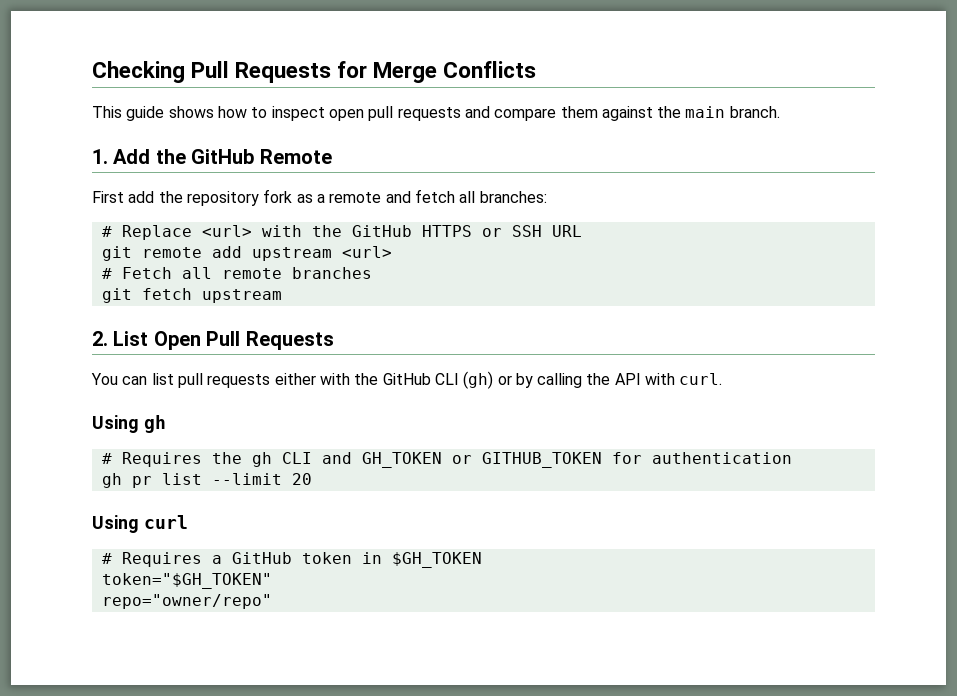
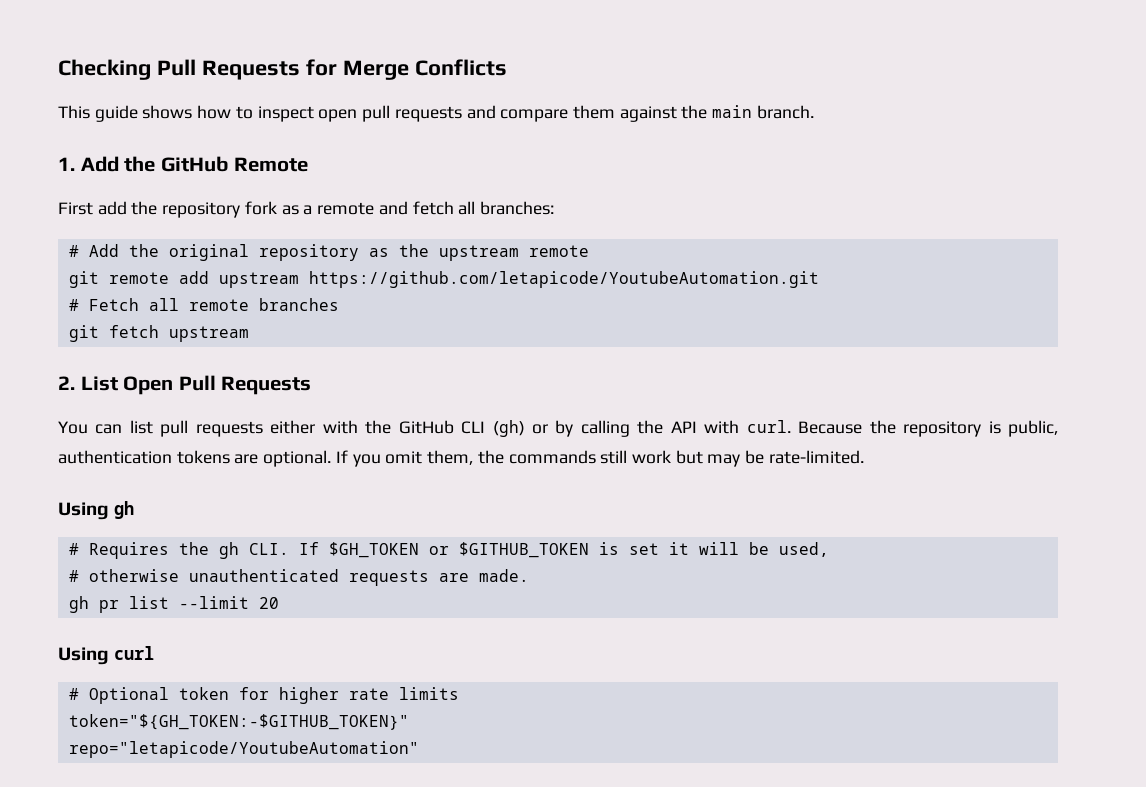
[121,225,582,240] Replace <url> with the GitHub HTTPS or SSH URL -> [88,244,589,261] Add the original repository as the upstream remote
[341,246,392,258] <url> -> [308,271,819,288] https://github.com/letapicode/YoutubeAutomation.git
(723, 379) none -> [798,420,1059,437] [58,450,864,467] Because the repository is public, authentication tokens are optional. If you omit them, the commands still work but may be rate-limited.
[281,452,792,468] CLI and GH_TOKEN or GITHUB_TOKEN for authentication -> [248,542,829,558] [68,569,529,586] CLI. If $GH_TOKEN or $GITHUB_TOKEN is set it will be used, // # otherwise unauthenticated requests are made.
[121,552,482,568] [101,573,272,589] [101,594,272,609] Requires a GitHub token in $GH_TOKEN // token="$GH_TOKEN" // repo="owner/repo" -> [88,687,459,704] [68,714,409,730] [68,741,419,758] Optional token for higher rate limits // token="${GH_TOKEN:-$GITHUB_TOKEN}" // repo="letapicode/YoutubeAutomation"

